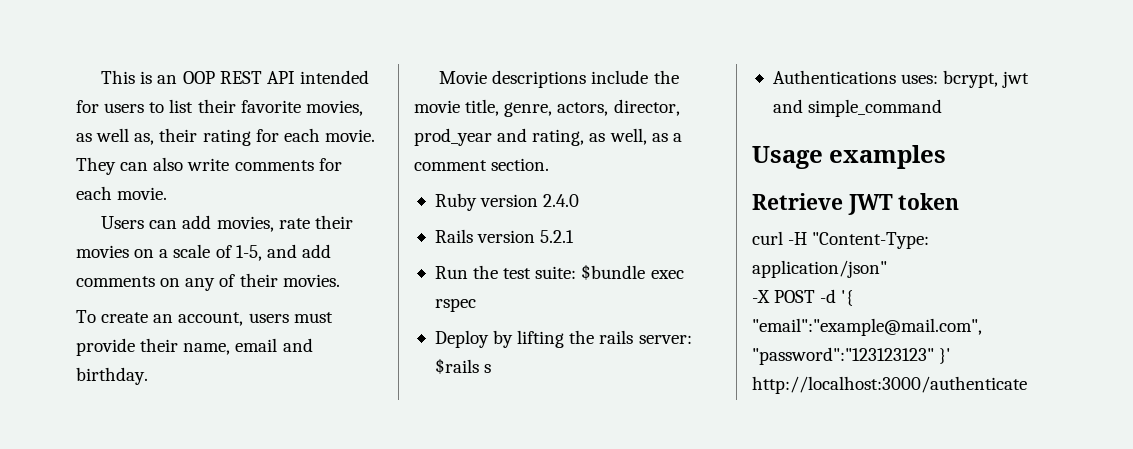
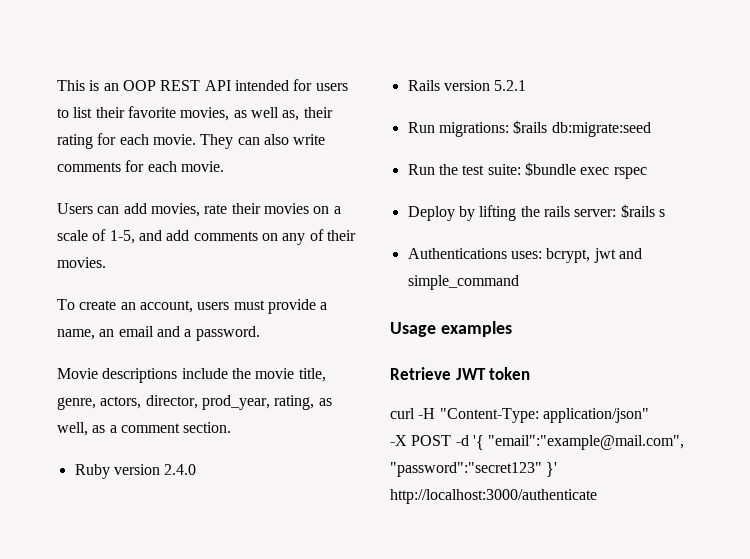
[140,338,313,355] [76,367,148,385] their name, email and birthday. -> [320,302,328,310] [57,326,260,341] a name, an email and a password.
[414,128,528,146] prod_year and -> [201,395,270,410] prod_year,
(575, 236) none -> [407,120,651,137] // Run migrations: $rails db:migrate:seed
[752,347,934,365] "password":"123123123" -> [390,462,542,477] "password":"secret123"

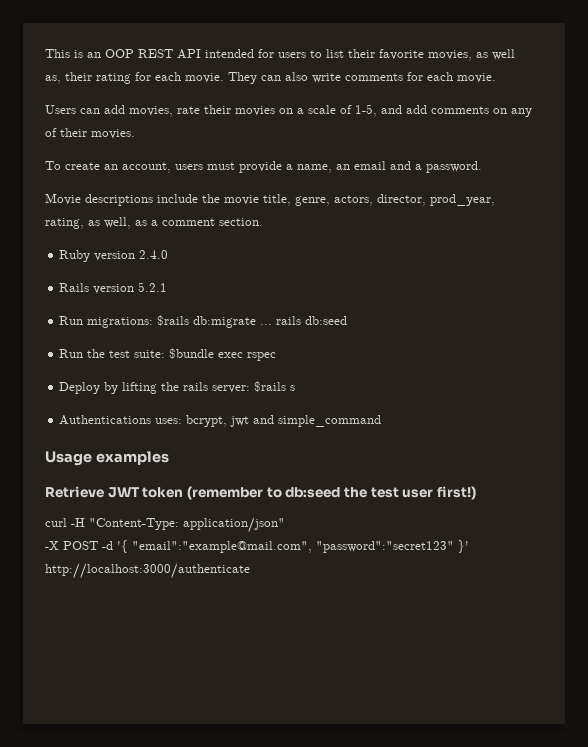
[551,122,651,137] db:migrate:seed -> [193,316,348,328] db:migrate ... rails db:seed
(531, 373) none -> [186,486,476,500] (remember to db:seed the test user first!)

